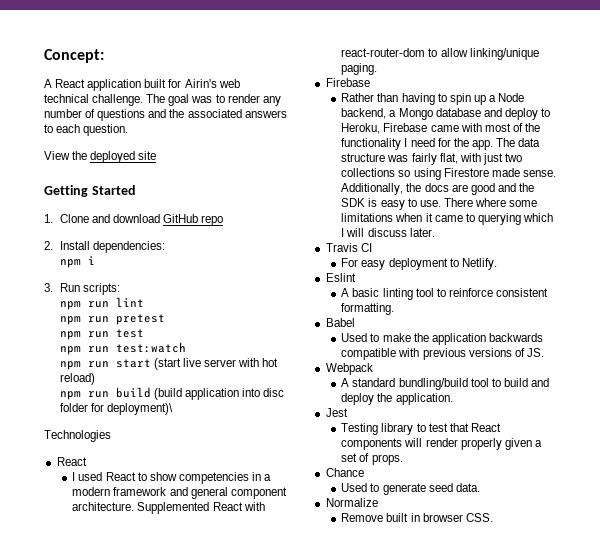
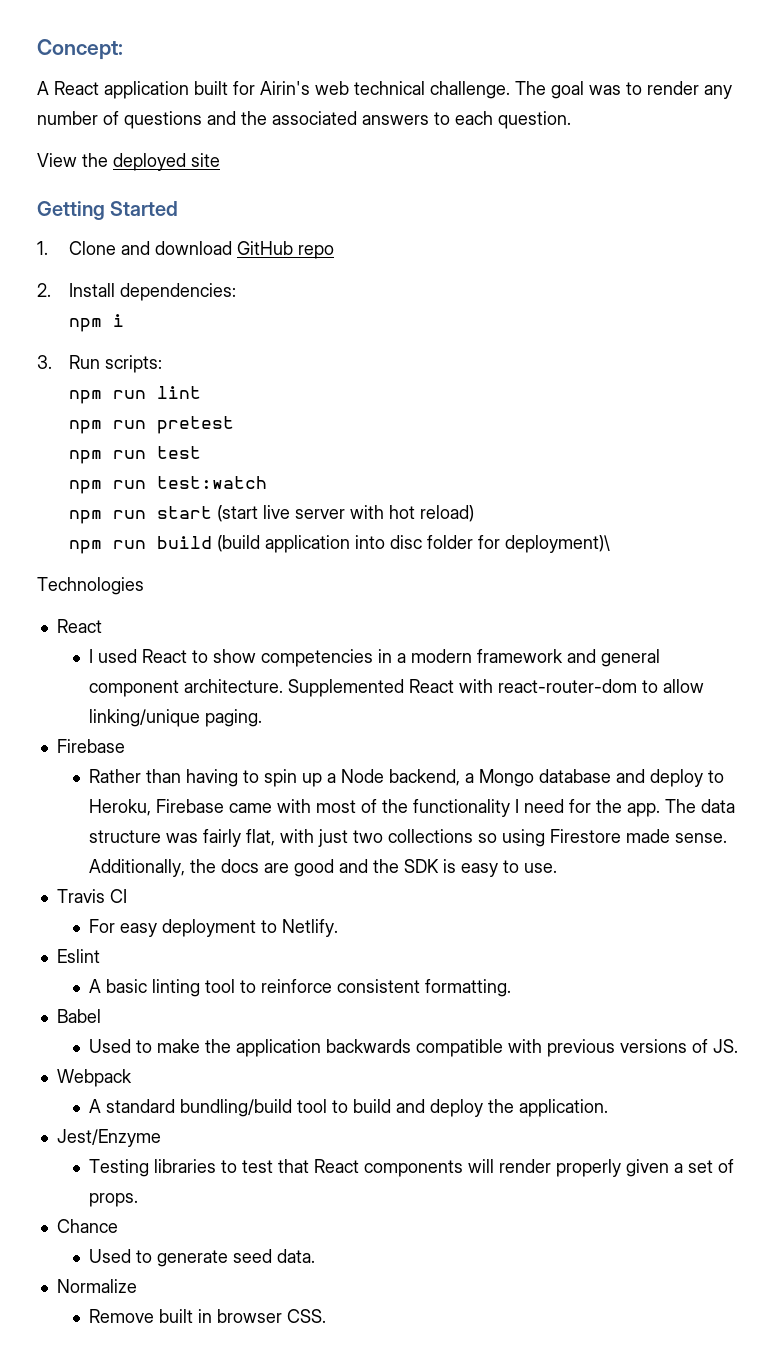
[443,198,538,207] [341,213,553,225] [341,228,435,237] There where some limitations when it came to querying which I will discuss later. -> (557, 868) none
[325,408,348,417] Jest -> [56,1129,161,1147] Jest/Enzyme
[381,423,414,435] library -> [153,1159,216,1173] libraries

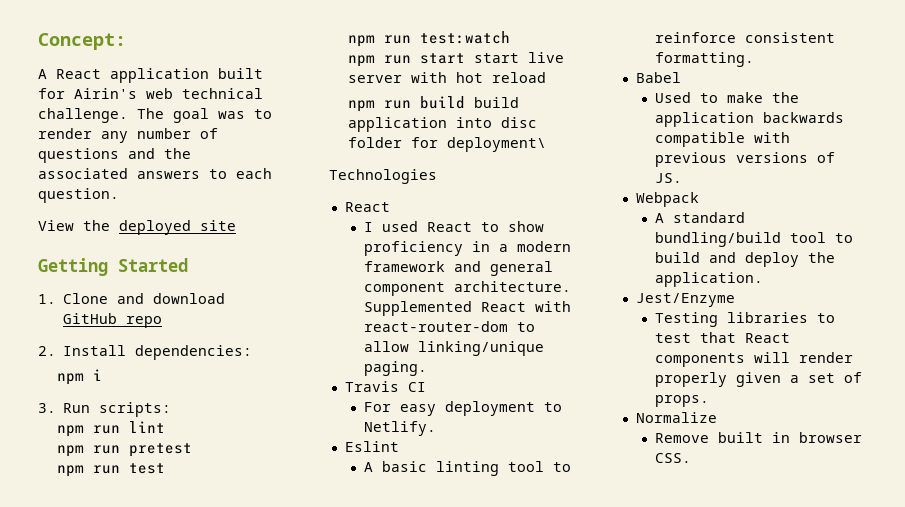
[217,505,259,522] (start -> [473,53,519,63] start
[420,505,475,522] reload) -> [491,72,546,83] reload
[217,535,261,552] (build -> [473,97,519,108] build
[505,535,611,553] deployment)\ -> [446,137,546,152] deployment\
[260,649,373,667] competencies -> [363,241,463,256] proficiency
[56,739,125,753] [88,769,724,787] [88,799,735,817] [88,829,727,847] [88,859,557,877] // Firebase // Rather than having to spin up a Node backend, a Mongo database and deploy to Heroku, Firebase came with most of the functionality I need for the app. The data structure was fairly flat, with just two collections so using Firestore made sense. Additionally, the docs are good and the SDK is easy to use. -> (427, 368) none
[56,1219,118,1233] [88,1249,315,1267] // Chance // Used to generate seed data. -> (709, 401) none

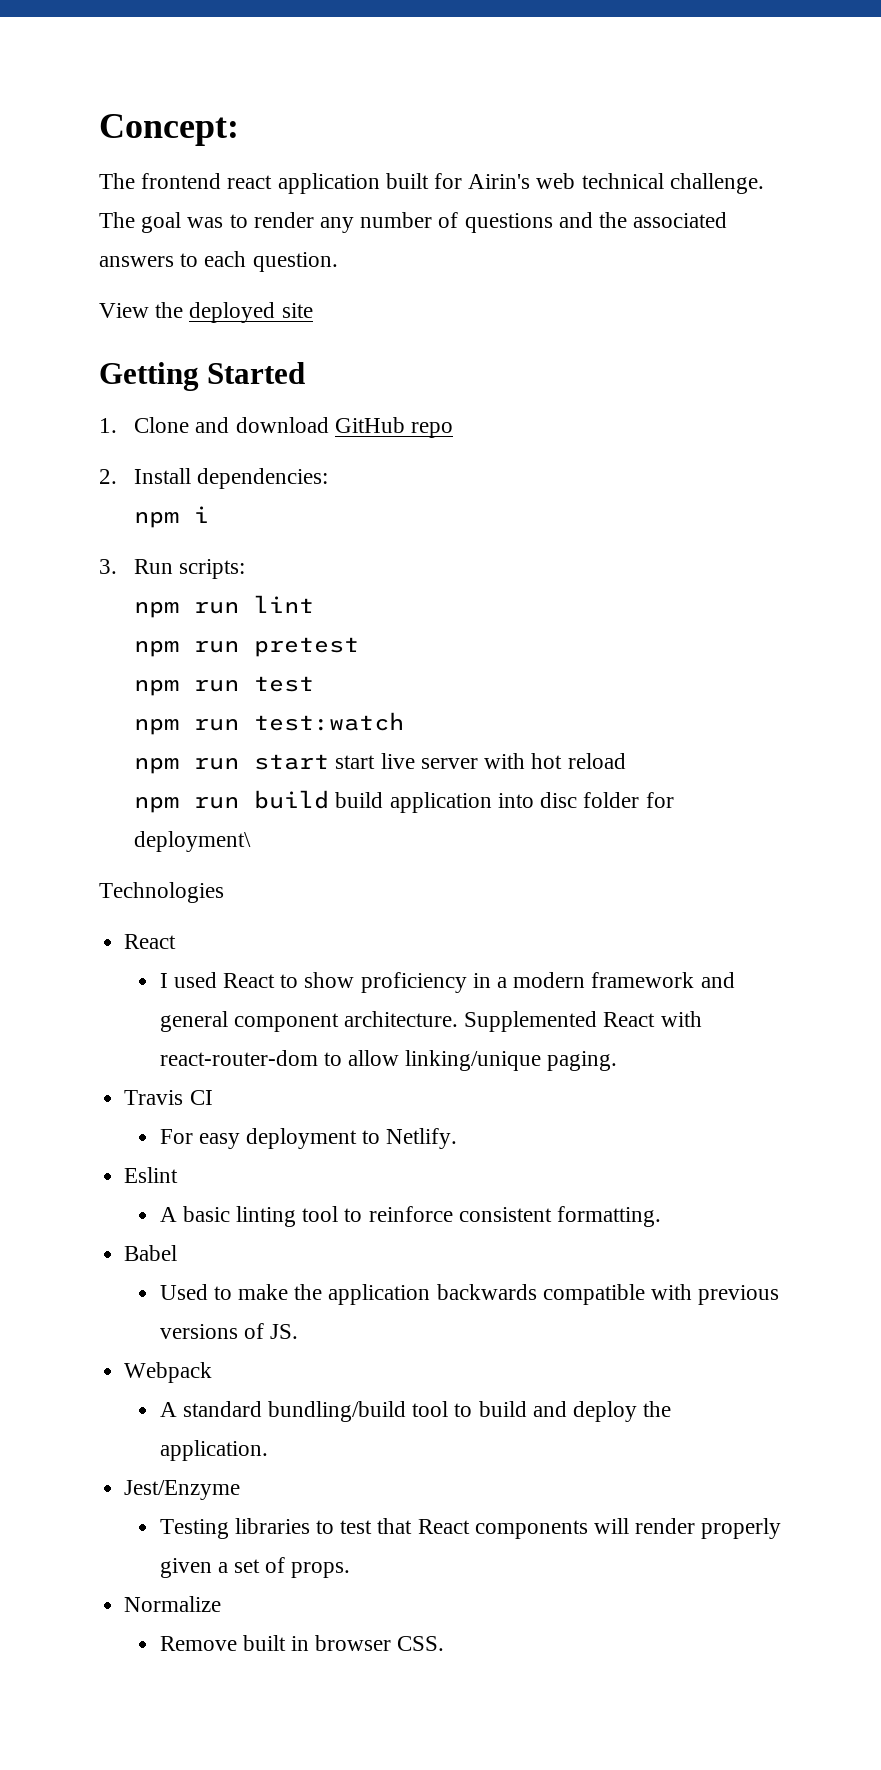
[38,69,101,79] A React -> [99,173,273,189] The frontend react

